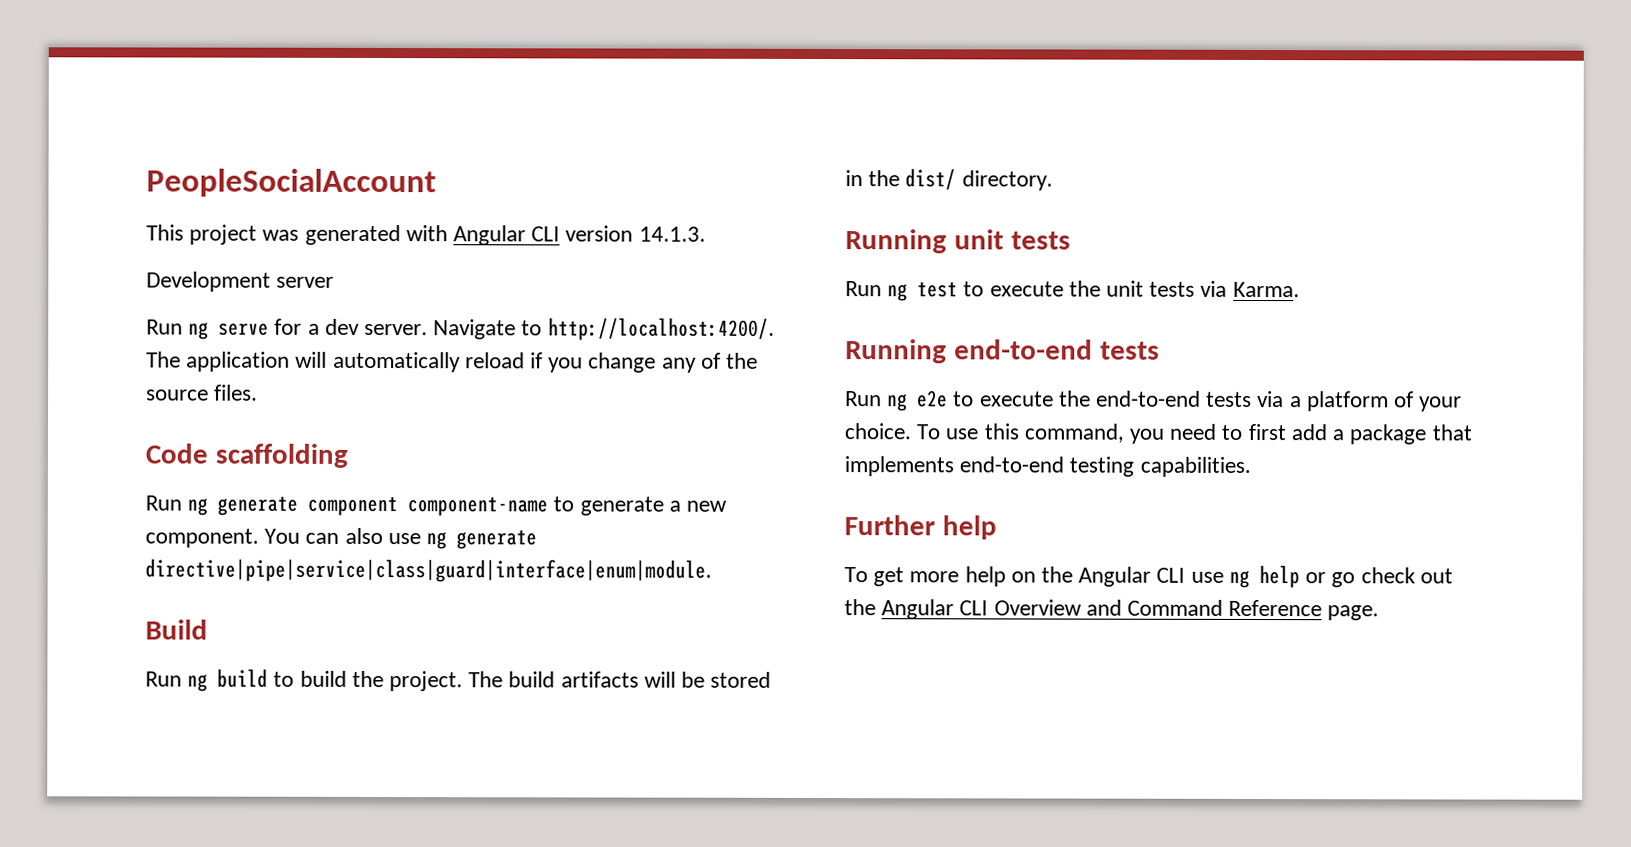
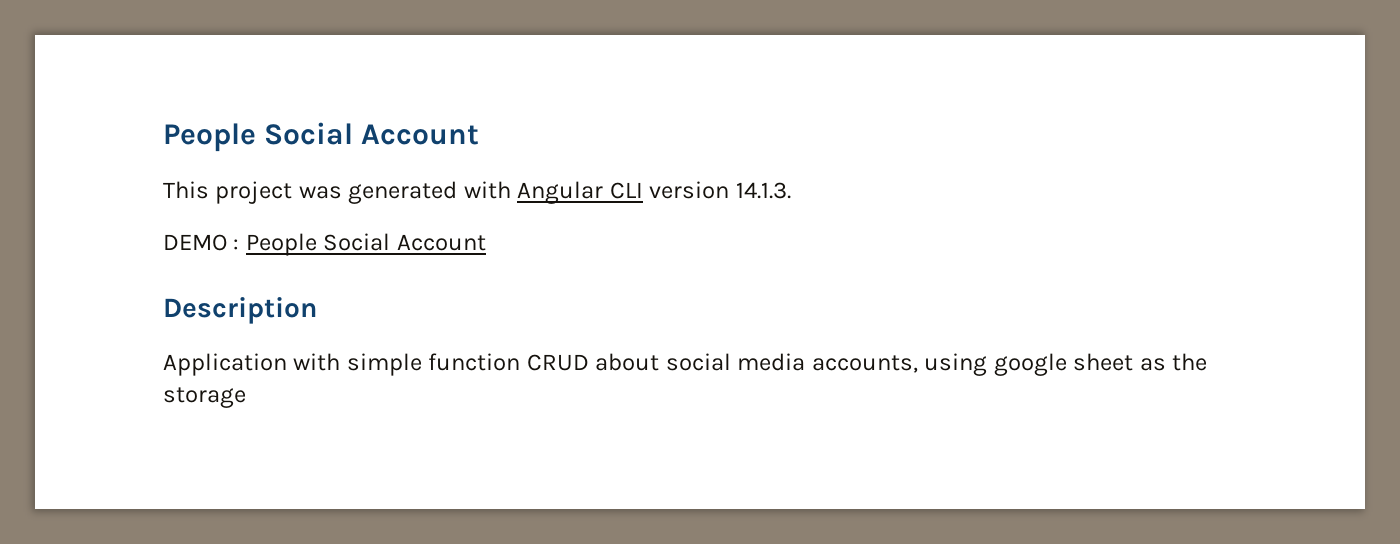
[146,168,436,198] PeopleSocialAccount -> [163,122,480,152] People Social Account
[146,271,335,292] [146,317,775,341] [146,351,759,373] [146,384,259,401] [145,443,348,468] [145,495,728,517] [145,527,538,550] [145,558,712,583] [145,619,208,640] [145,668,772,692] [845,168,1053,191] [845,229,1071,254] [845,280,1300,302] [845,339,1160,364] [845,390,1463,412] [844,423,1472,445] [844,456,1251,477] [844,515,997,540] [844,565,1453,589] [844,599,1380,621] Development server // Run ng serve for a dev server. Navigate to http://localhost:4200/. The application will automatically reload if you change any of the source files. // Code scaffolding // Run ng generate component component-name to generate a new component. You can also use ng generate directive|pipe|service|class|guard|interface|enum|module. // Build // Run ng build to build the project. The build artifacts will be stored in the dist/ directory. // Running unit tests // Run ng test to execute the unit tests via Karma. // Running end-to-end tests // Run ng e2e to execute the end-to-end tests via a platform of your choice. To use this command, you need to first add a package that implements end-to-end testing capabilities. // Further help // To get more help on the Angular CLI use ng help or go check out the Angular CLI Overview and Command Reference page. -> [163,233,486,256] [163,297,317,324] [163,353,1208,376] [163,387,246,408] DEMO : People Social Account // Description // Application with simple function CRUD about social media accounts, using google sheet as the storage

